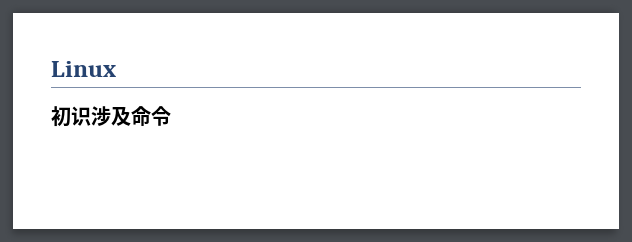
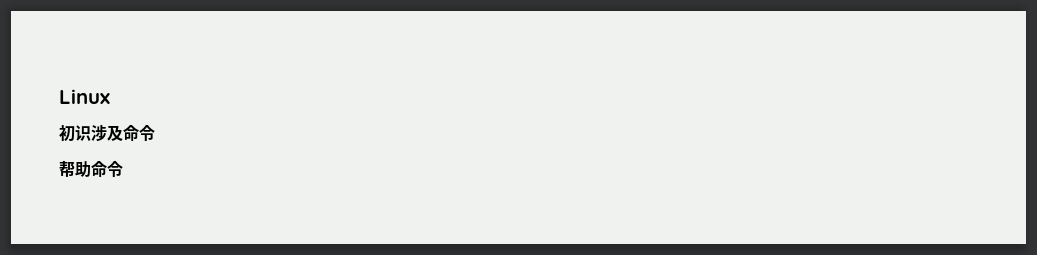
(171, 116) none -> [59,160,123,177] // 帮助命令

